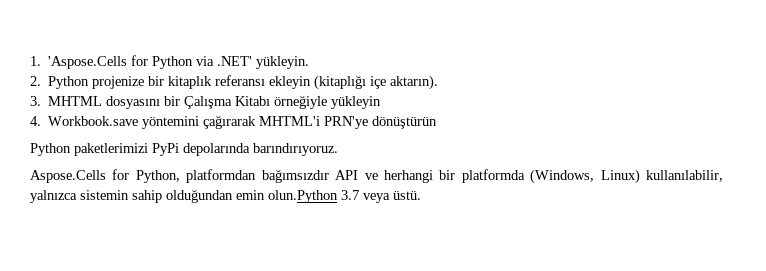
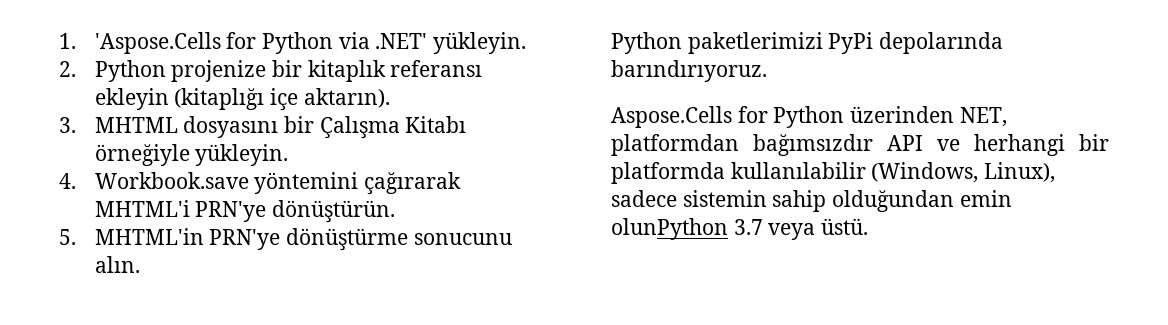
[331,96,382,109] yükleyin -> [195,144,289,166] yükleyin.
[372,116,438,129] dönüştürün -> [272,200,396,223] [59,228,512,251] [94,256,140,273] dönüştürün. // 5. MHTML'in PRN'ye dönüştürme sonucunu alın.
[135,170,180,183] Python, -> [773,106,1007,128] Python üzerinden NET,
[530,169,723,184] [30,190,77,203] (Windows, Linux) kullanılabilir, yalnızca -> [730,162,1056,183] [611,190,677,207] kullanılabilir (Windows, Linux), sadece
[268,190,338,203] olun.Python -> [611,218,728,240] olunPython

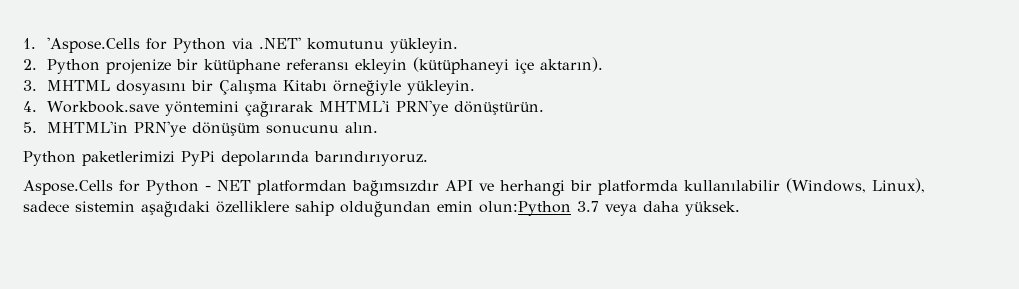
(428, 41) none -> [306,38,384,50] komutunu
[307,60,386,82] kitaplık -> [203,59,280,74] kütüphane
[174,88,265,110] (kitaplığı -> [412,57,509,74] (kütüphaneyi
[286,228,409,251] dönüştürme -> [191,122,260,136] dönüşüm
[850,106,1007,127] üzerinden NET, -> [205,180,251,191] - NET
(767, 198) none -> [141,201,289,217] aşağıdaki özelliklere
[611,218,728,240] olunPython -> [479,201,571,216] olun:Python
[821,218,869,235] üstü. -> [643,201,740,216] daha yüksek.

